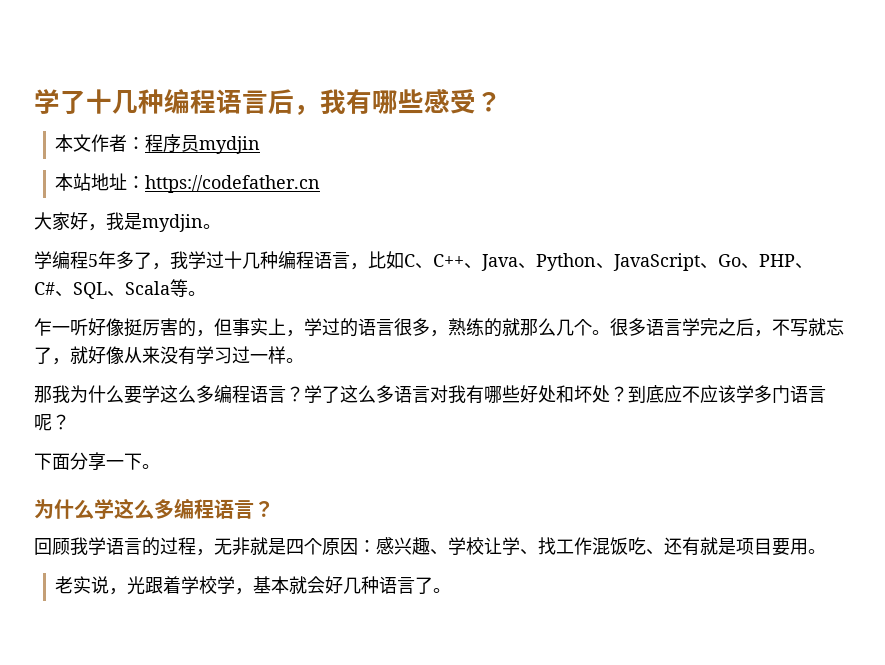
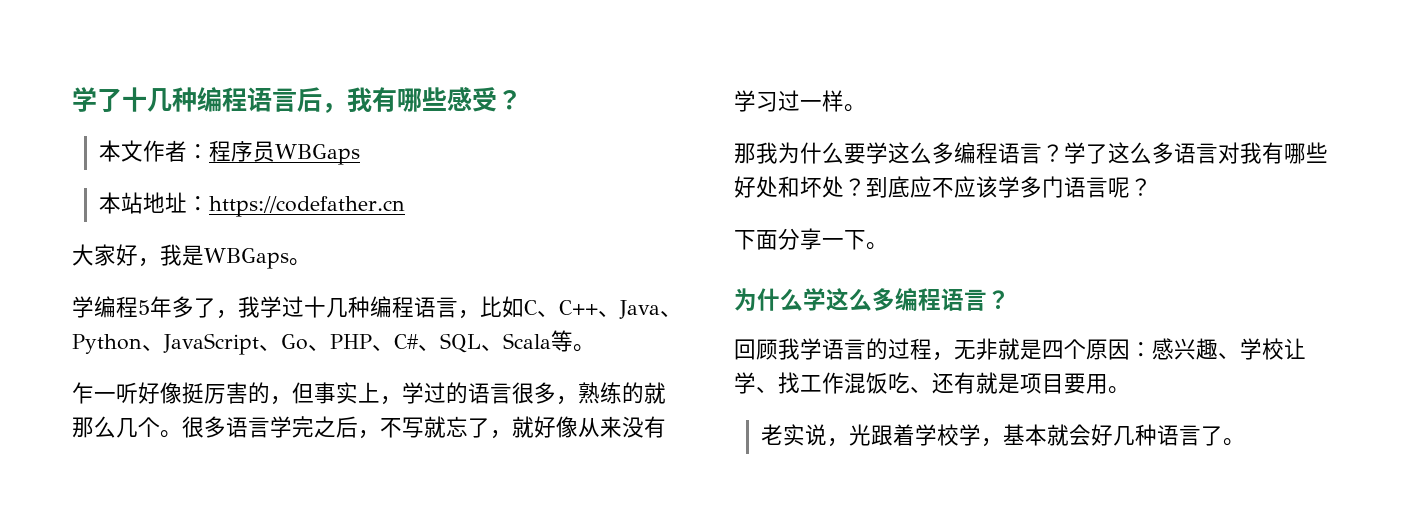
[199,136,261,154] mydjin -> [274,144,360,165] WBGaps
[142,214,203,232] mydjin -> [204,248,289,269] WBGaps

